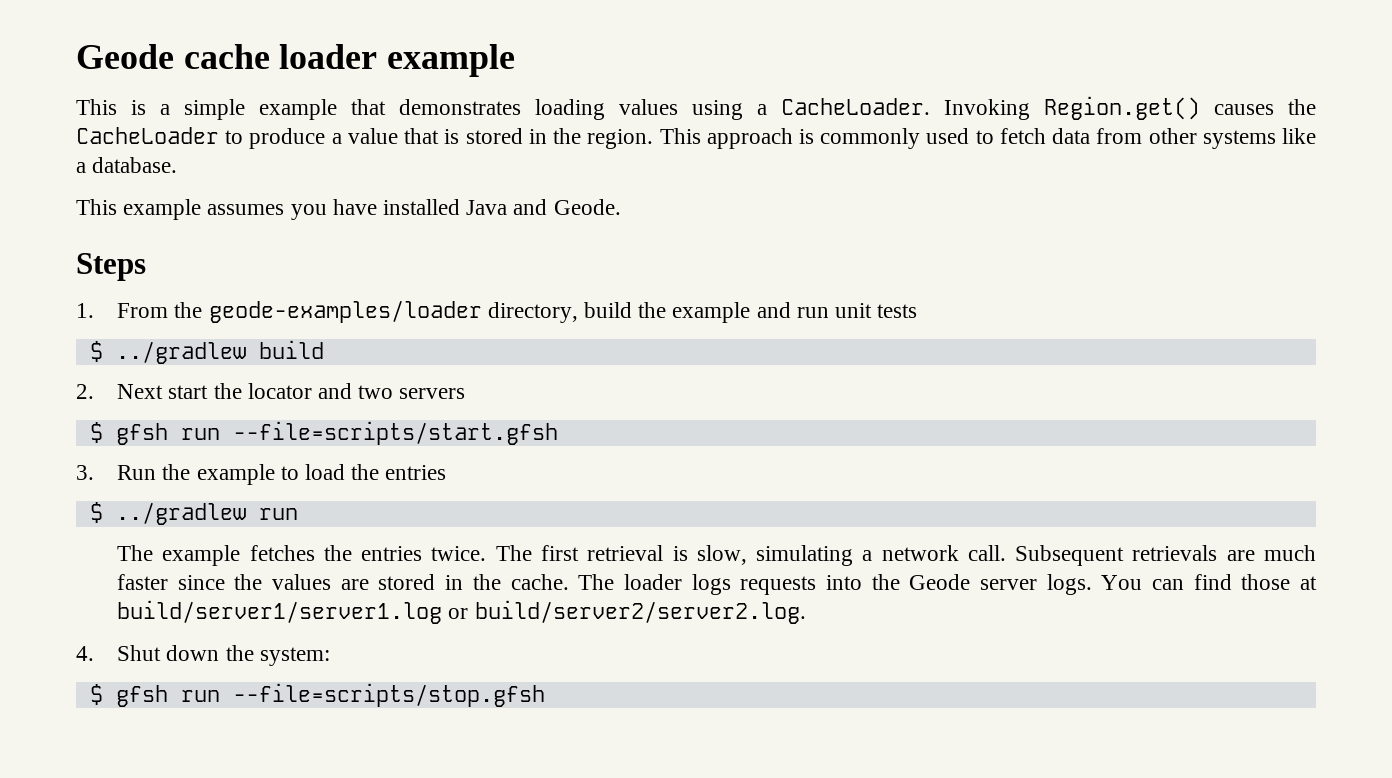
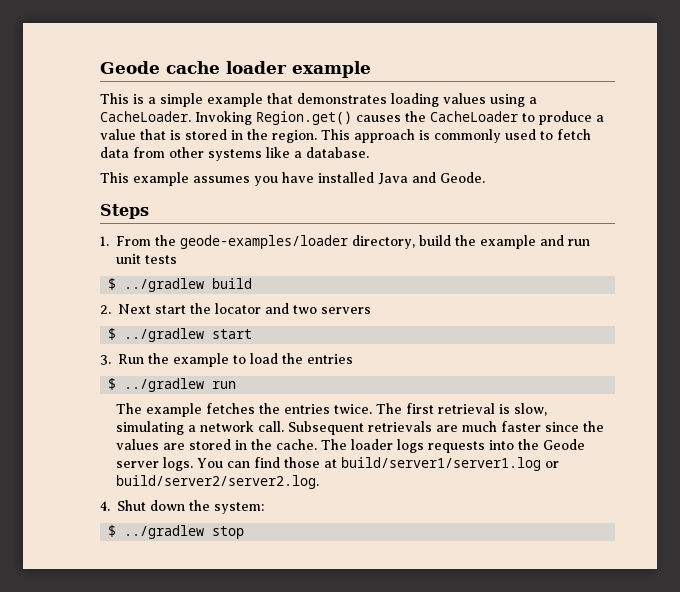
[115,421,558,445] gfsh run --file=scripts/start.gfsh -> [124,328,253,342] ../gradlew start
[115,683,545,707] gfsh run --file=scripts/stop.gfsh -> [124,525,245,539] ../gradlew stop

